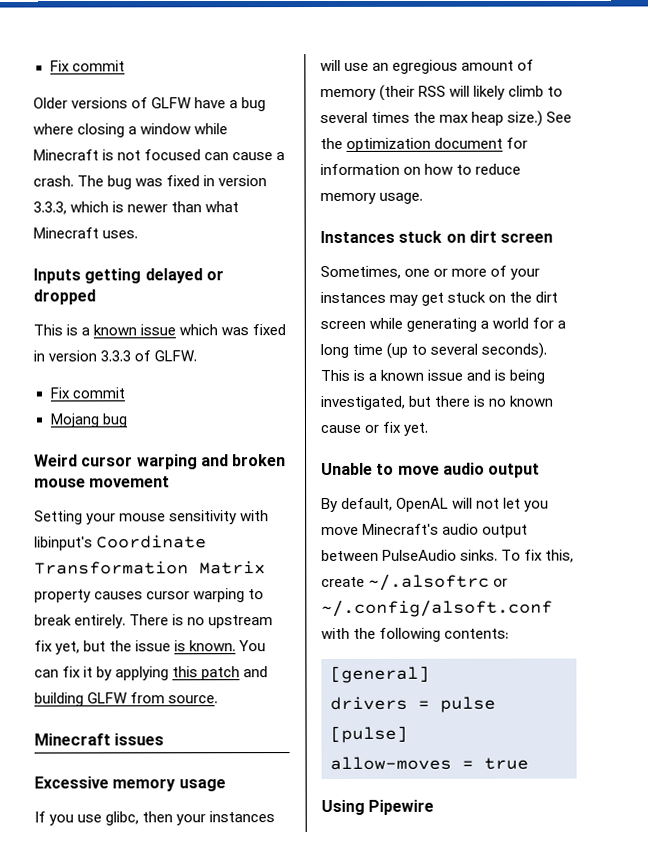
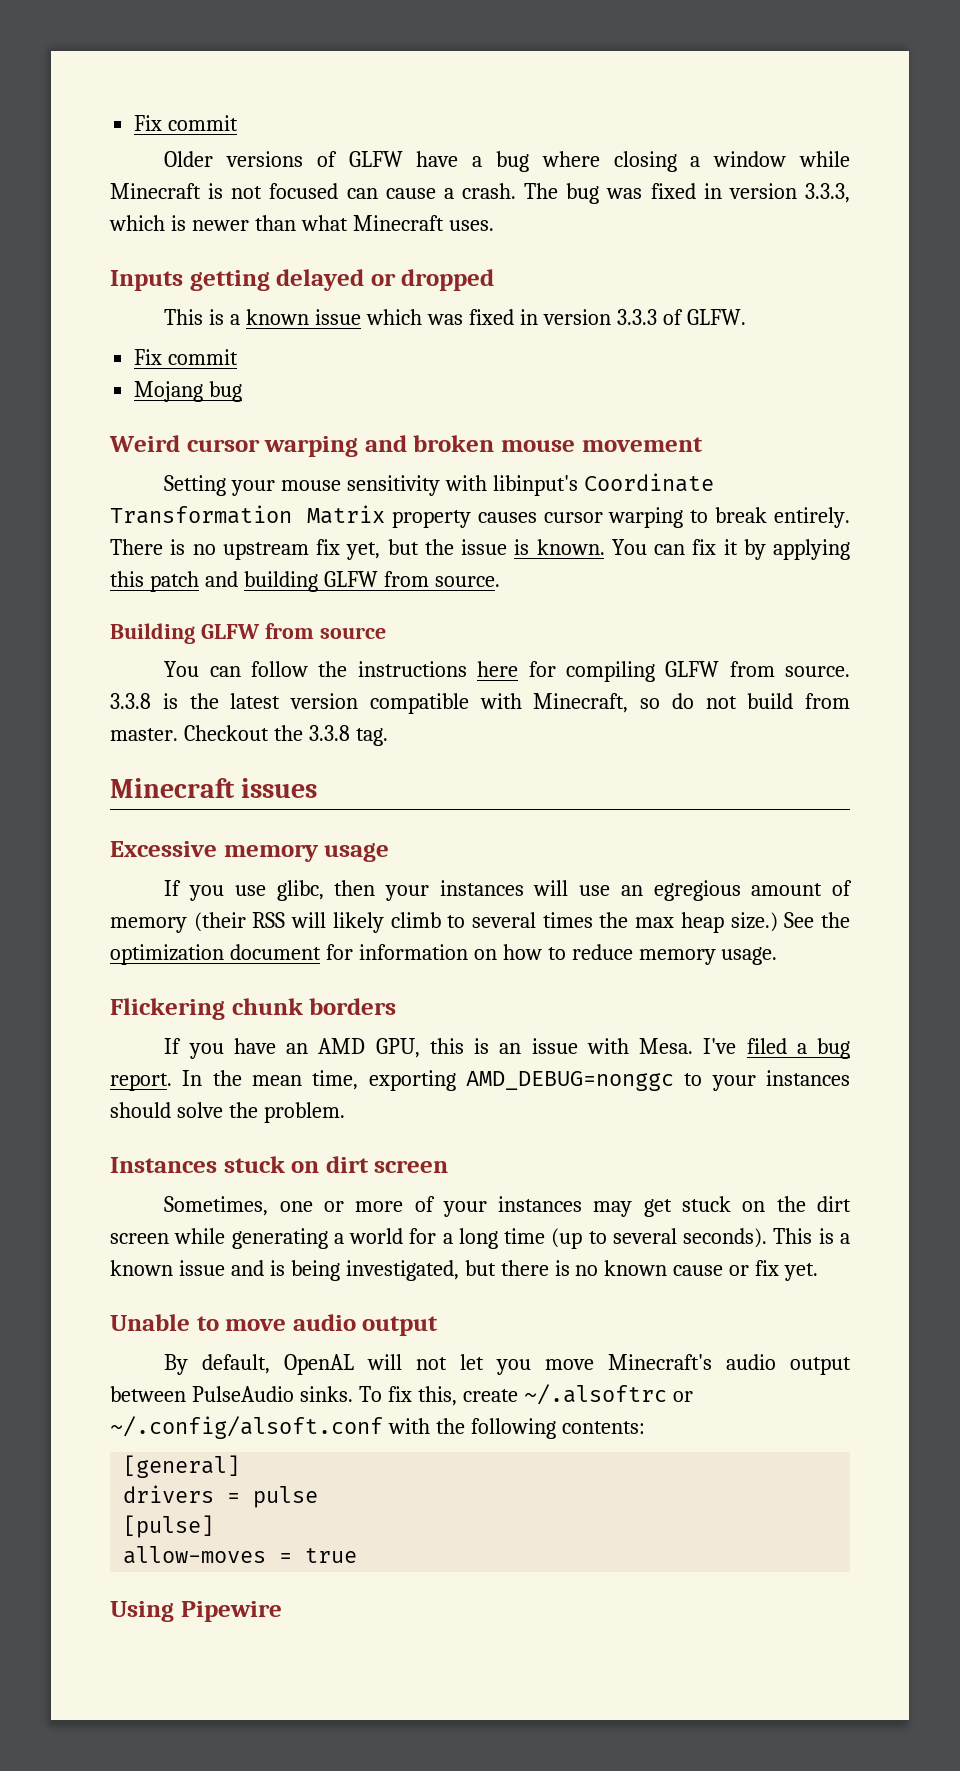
(219, 699) none -> [110,623,386,644] [164,661,851,682] [110,693,850,714] [110,725,388,746] // Building GLFW from source // You can follow the instructions here for compiling GLFW from source. 3.3.8 is the latest version compatible with Minecraft, so do not build from master. Checkout the 3.3.8 tag.
(424, 198) none -> [110,998,397,1020] [164,1038,850,1059] [110,1070,851,1091] [110,1102,345,1123] // Flickering chunk borders // If you have an AMD GPU, this is an issue with Mesa. I've filed a bug report. In the mean time, exporting AMD_DEBUG=nonggc to your instances should solve the problem.

